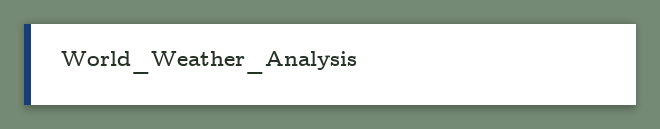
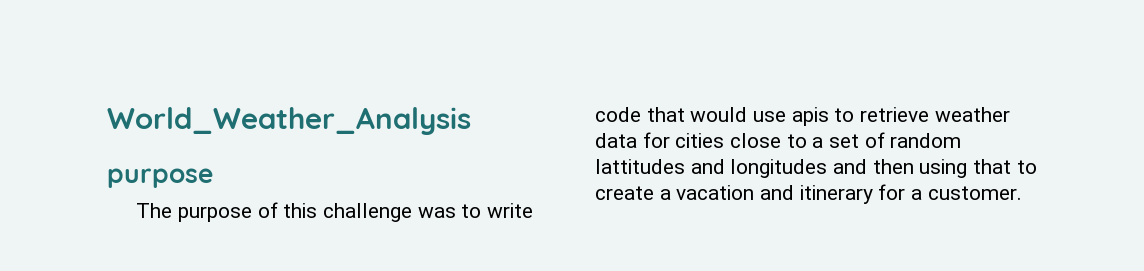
(357, 62) none -> [107,168,213,188] [136,202,534,222] [595,107,1010,126] [595,132,962,148] [595,159,1037,178] [595,184,1022,204] // purpose // The purpose of this challenge was to write code that would use apis to retrieve weather data for cities close to a set of random lattitudes and longitudes and then using that to create a vacation and itinerary for a customer.

